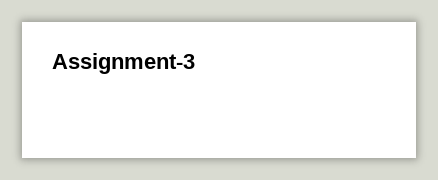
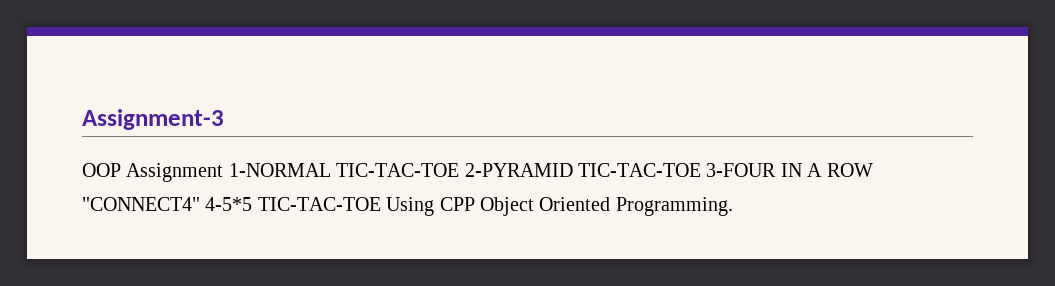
(195, 63) none -> [82,163,873,182] [82,197,733,216] // OOP Assignment 1-NORMAL TIC-TAC-TOE 2-PYRAMID TIC-TAC-TOE 3-FOUR IN A ROW "CONNECT4" 4-5*5 TIC-TAC-TOE Using CPP Object Oriented Programming.

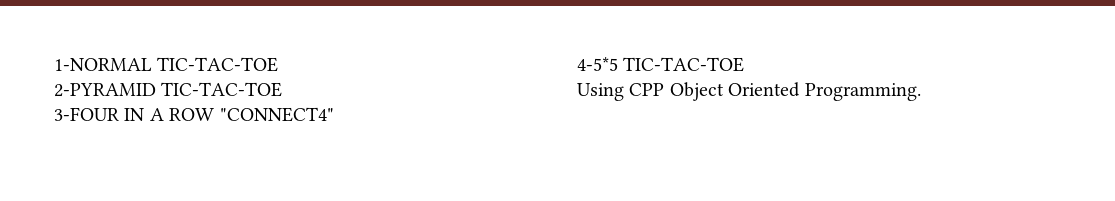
[82,109,224,130] [82,163,224,182] Assignment-3 // OOP Assignment -> (54, 64) none
(460, 170) none -> (279, 64) //
(701, 170) none -> (283, 89) //
(200, 204) none -> (334, 114) //
(381, 204) none -> (745, 64) //

